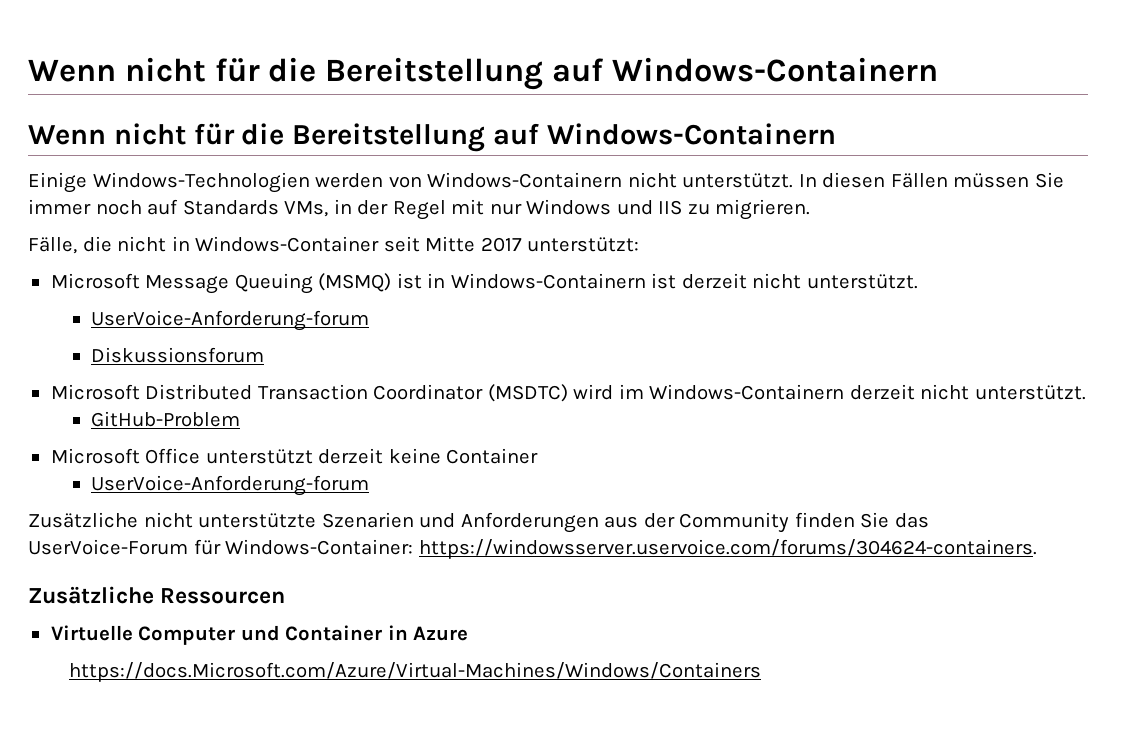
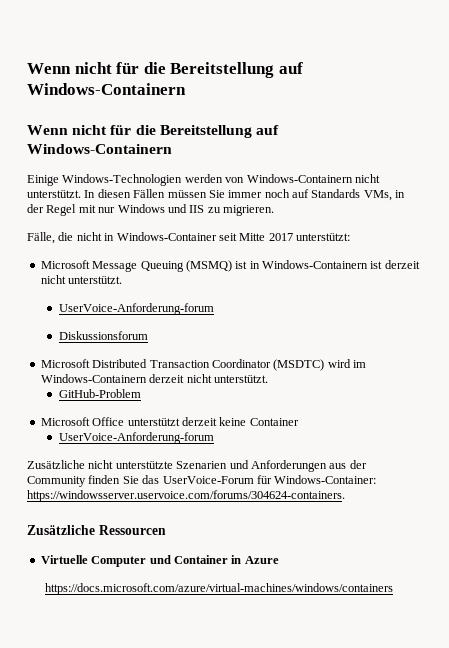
[68,662,761,682] https://docs.Microsoft.com/Azure/Virtual-Machines/Windows/Containers -> [44,583,393,595] https://docs.microsoft.com/azure/virtual-machines/windows/containers

